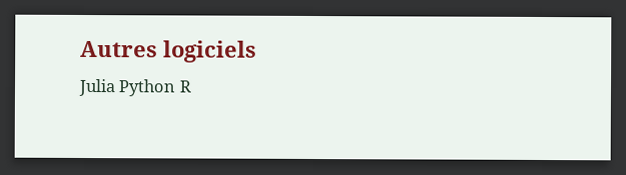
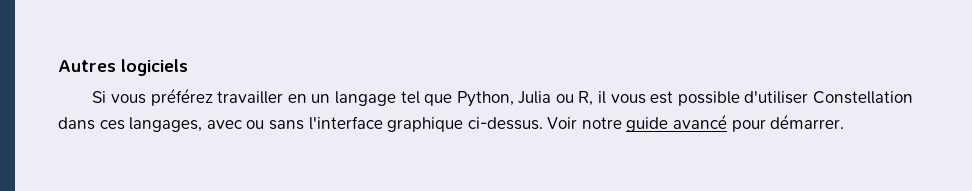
[78,78,192,97] Julia Python R -> [92,88,914,107] [58,114,845,132] Si vous préférez travailler en un langage tel que Python, Julia ou R, il vous est possible d'utiliser Constellation dans ces langages, avec ou sans l'interface graphique ci-dessus. Voir notre guide avancé pour démarrer.

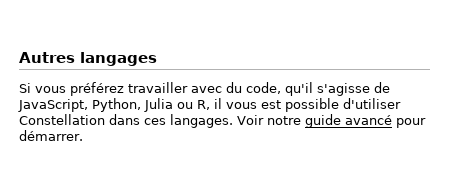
[121,59,188,76] logiciels -> [80,52,157,66] langages
[287,91,453,106] en un langage tel que -> [191,82,390,96] [18,99,88,112] avec du code, qu'il s'agisse de JavaScript,
[129,116,543,132] langages, avec ou sans l'interface graphique ci-dessus. -> [170,114,233,128] langages.

